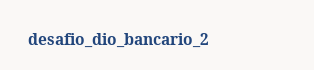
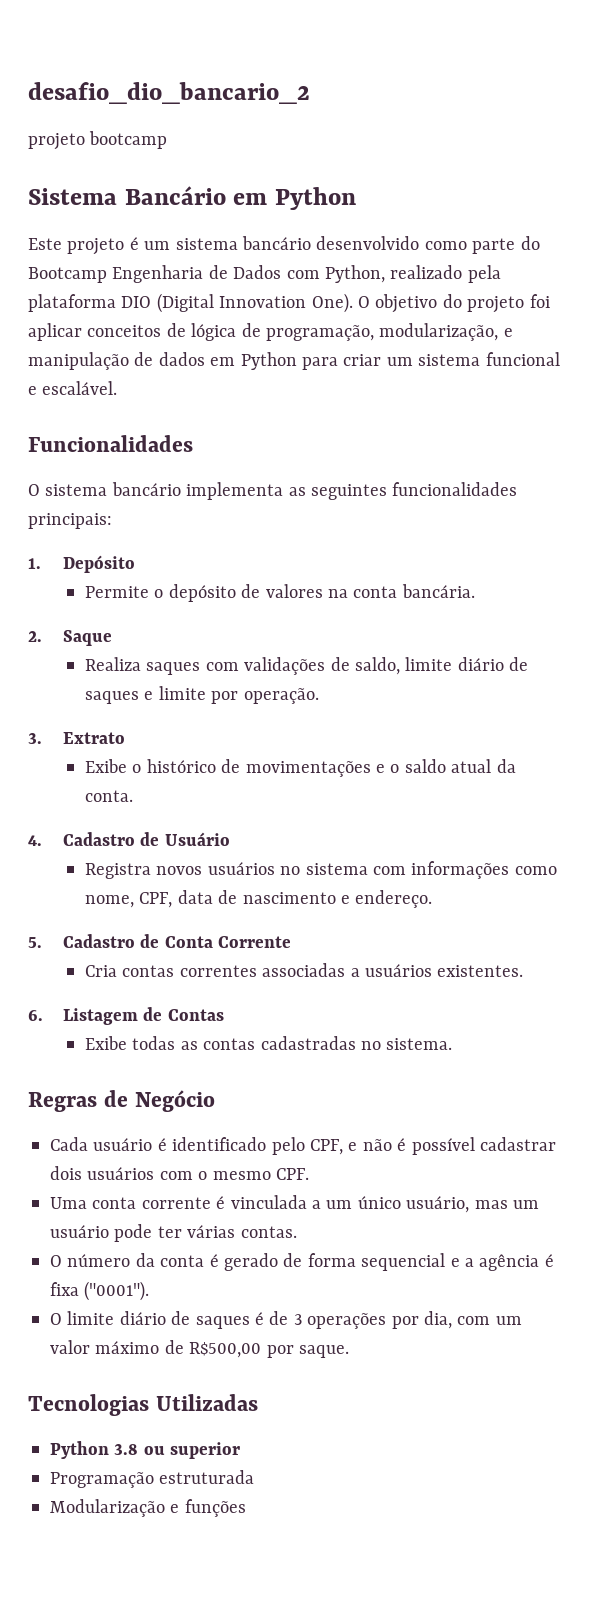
(209, 40) none -> [28,131,168,150] [28,186,356,210] [28,236,540,255] [28,265,501,283] [28,293,550,313] [28,323,513,341] [28,352,560,370] [28,381,118,395] [28,435,193,452] [28,482,518,500] [28,513,112,529] [28,555,135,573] [84,584,475,602] [28,630,112,646] [84,657,529,675] [84,686,319,704] [28,732,125,744] [84,759,516,777] [84,790,133,802] [28,832,230,846] [84,861,557,879] [84,890,433,908] [28,934,292,948] [84,963,524,977] [28,1007,224,1025] [84,1036,453,1050] [28,1090,215,1112] [50,1137,556,1155] [50,1166,309,1180] [50,1195,539,1213] [50,1224,297,1242] [50,1253,554,1271] [50,1281,150,1301] [50,1311,522,1329] [50,1340,349,1358] [28,1394,258,1416] [50,1441,241,1459] [50,1470,255,1488] [50,1499,246,1517] // projeto bootcamp // Sistema Bancário em Python // Este projeto é um sistema bancário desenvolvido como parte do Bootcamp Engenharia de Dados com Python, realizado pela plataforma DIO (Digital Innovation One). O objetivo do projeto foi aplicar conceitos de lógica de programação, modularização, e manipulação de dados em Python para criar um sistema funcional e escalável. // Funcionalidades // O sistema bancário implementa as seguintes funcionalidades principais: // 1. Depósito // Permite o depósito de valores na conta bancária. // 2. Saque // Realiza saques com validações de saldo, limite diário de saques e limite por operação. // 3. Extrato // Exibe o histórico de movimentações e o saldo atual da conta. // 4. Cadastro de Usuário // Registra novos usuários no sistema com informações como nome, CPF, data de nascimento e endereço. // 5. Cadastro de Conta Corrente // Cria contas correntes associadas a usuários existentes. // 6. Listagem de Contas // Exibe todas as contas cadastradas no sistema. // Regras de Negócio // Cada usuário é identificado pelo CPF, e não é possível cadastrar dois usuários com o mesmo CPF. // Uma conta corrente é vinculada a um único usuário, mas um usuário pode ter várias contas. // O número da conta é gerado de forma sequencial e a agência é fixa ("0001"). // O limite diário de saques é de 3 operações por dia, com um valor máximo de R$500,00 por saque. // Tecnologias Utilizadas // Python 3.8 ou superior // Programação estruturada // Modularização e funções

